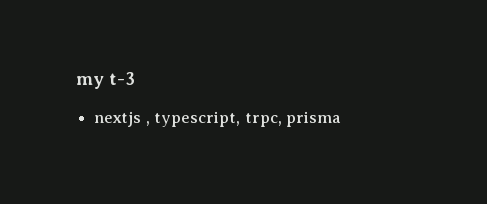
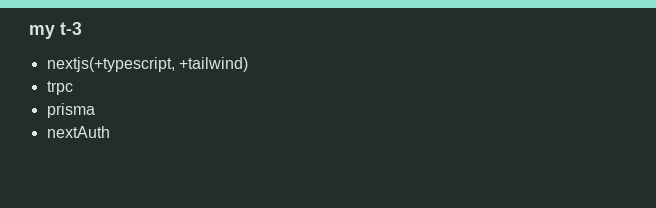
[94,111,282,127] nextjs , typescript, trpc, -> [46,57,248,72] [46,81,73,95] nextjs(+typescript, +tailwind) // trpc //
(341, 119) none -> [46,126,110,138] // nextAuth

